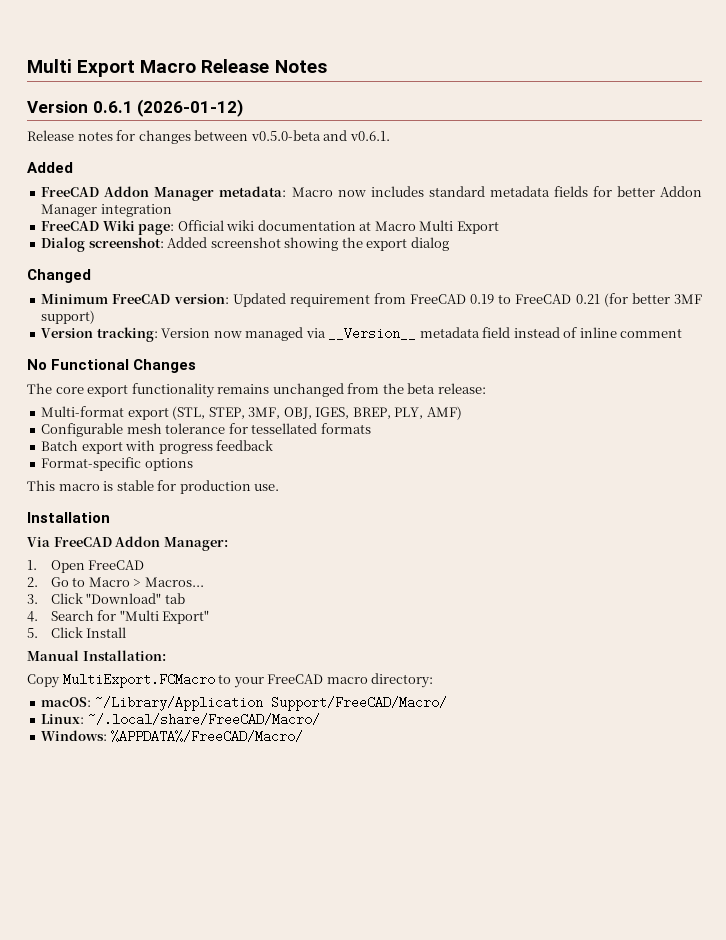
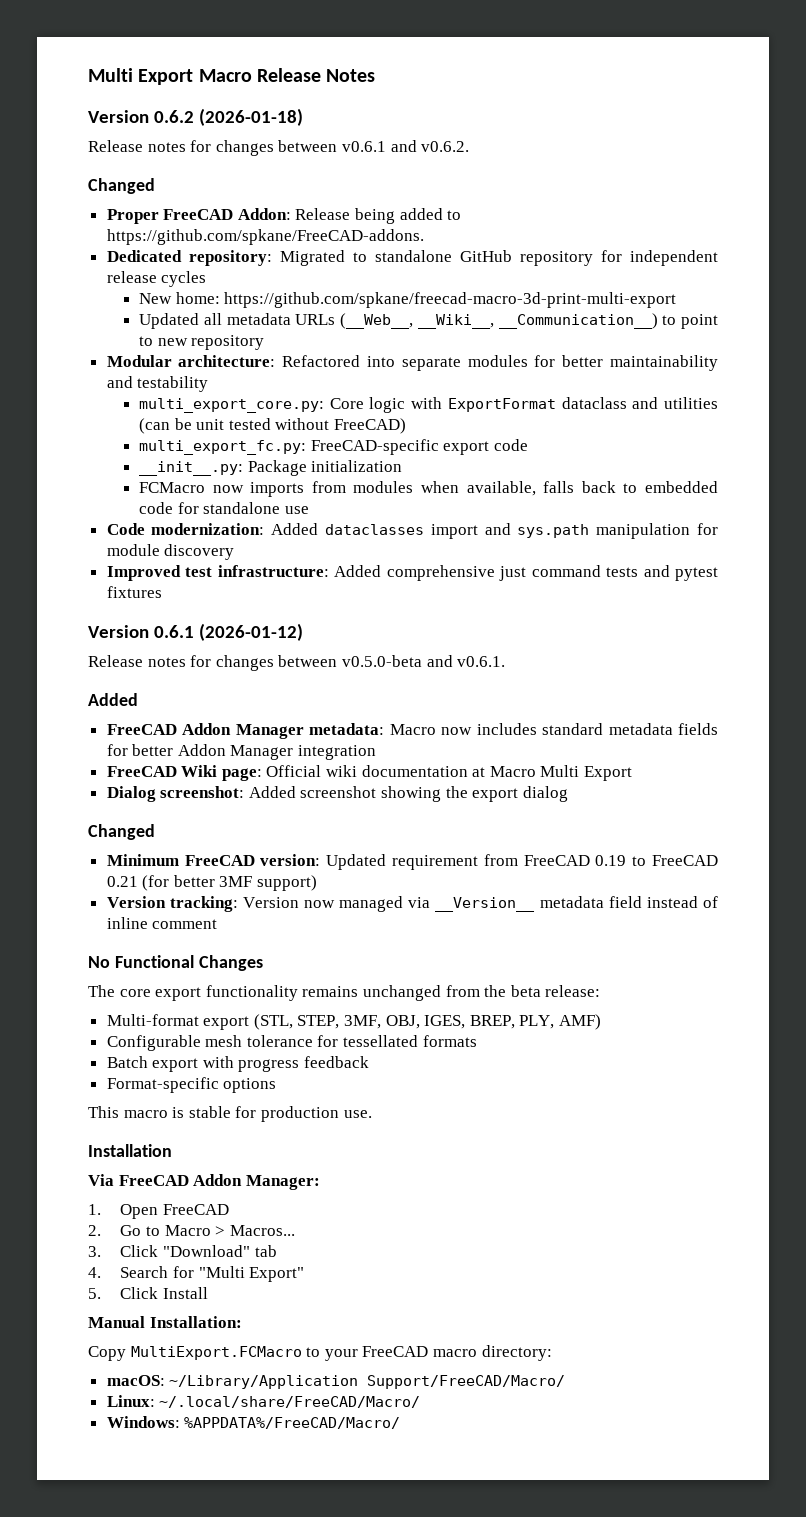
(327, 66) none -> [88,108,303,126] [88,140,470,156] [88,178,155,194] [106,208,462,224] [106,229,424,245] [106,250,718,266] [106,271,207,287] [139,292,677,308] [139,313,718,329] [139,335,265,350] [106,355,718,371] [106,376,209,392] [139,397,718,413] [139,418,406,434] [139,439,528,455] [139,460,403,476] [139,481,718,497] [139,502,309,514] [106,523,718,539] [106,544,235,560] [106,565,718,581] [106,586,162,598] // Version 0.6.2 (2026-01-18) // Release notes for changes between v0.6.1 and v0.6.2. // Changed // Proper FreeCAD Addon: Release being added to https://github.com/spkane/FreeCAD-addons. // Dedicated repository: Migrated to standalone GitHub repository for independent release cycles // New home: https://github.com/spkane/freecad-macro-3d-print-multi-export // Updated all metadata URLs (__Web__, __Wiki__, __Communication__) to point to new repository // Modular architecture: Refactored into separate modules for better maintainability and testability // multi_export_core.py: Core logic with ExportFormat dataclass and utilities (can be unit tested without FreeCAD) // multi_export_fc.py: FreeCAD-specific export code // __init__.py: Package initialization // FCMacro now imports from modules when available, falls back to embedded code for standalone use // Code modernization: Added dataclasses import and sys.path manipulation for module discovery // Improved test infrastructure: Added comprehensive just command tests and pytest fixtures

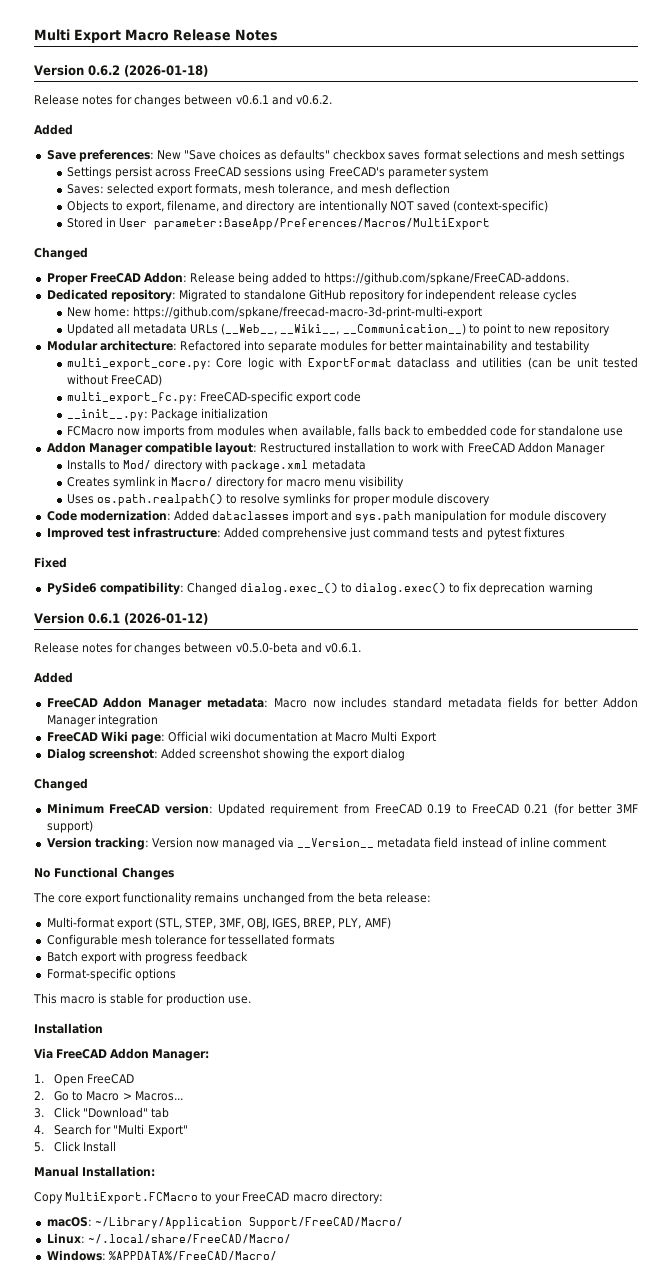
(470, 146) none -> [34,124,73,135] [46,149,626,162] [66,166,489,179] [66,183,450,196] [66,200,548,213] [66,217,491,230] // Added // Save preferences: New "Save choices as defaults" checkbox saves format selections and mesh settings // Settings persist across FreeCAD sessions using FreeCAD's parameter system // Saves: selected export formats, mesh tolerance, and mesh deflection // Objects to export, filename, and directory are intentionally NOT saved (context-specific) // Stored in User parameter:BaseApp/Preferences/Macros/MultiExport
(309, 510) none -> [46,442,605,455] [66,459,366,472] [66,476,404,489] [66,493,490,506] // Addon Manager compatible layout: Restructured installation to work with FreeCAD Addon Manager // Installs to Mod/ directory with package.xml metadata // Creates symlink in Macro/ directory for macro menu visibility // Uses os.path.realpath() to resolve symlinks for proper module discovery
(162, 592) none -> [34,557,67,568] [46,582,593,595] // Fixed // PySide6 compatibility: Changed dialog.exec_() to dialog.exec() to fix deprecation warning

